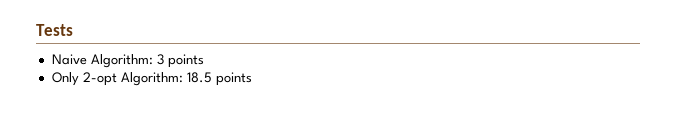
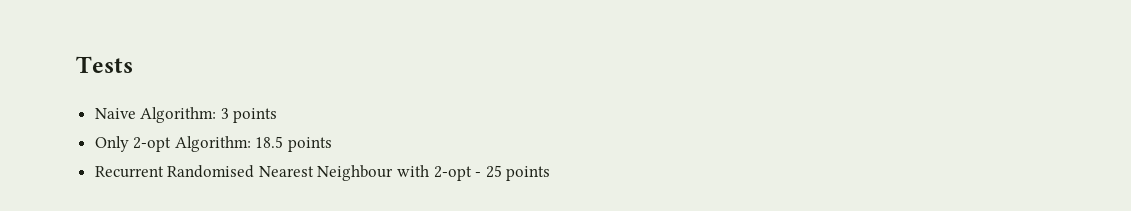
(252, 79) none -> [94,165,551,181] // Recurrent Randomised Nearest Neighbour with 2-opt - 25 points

